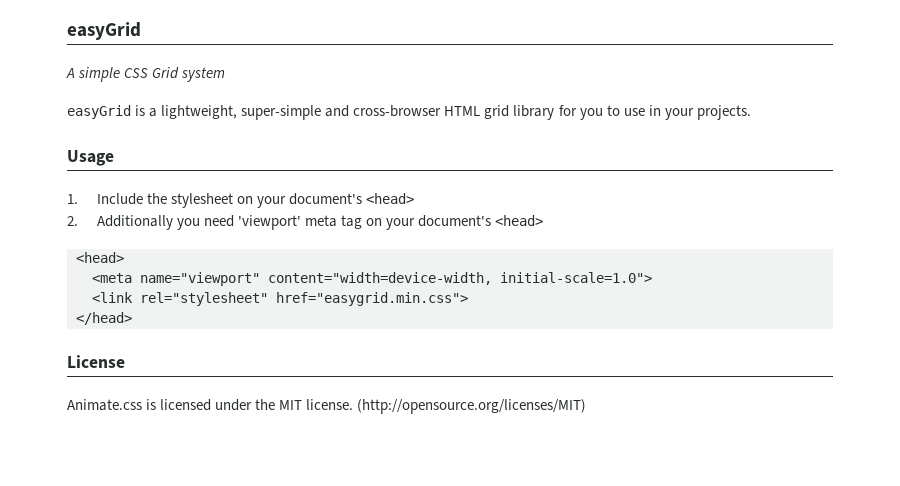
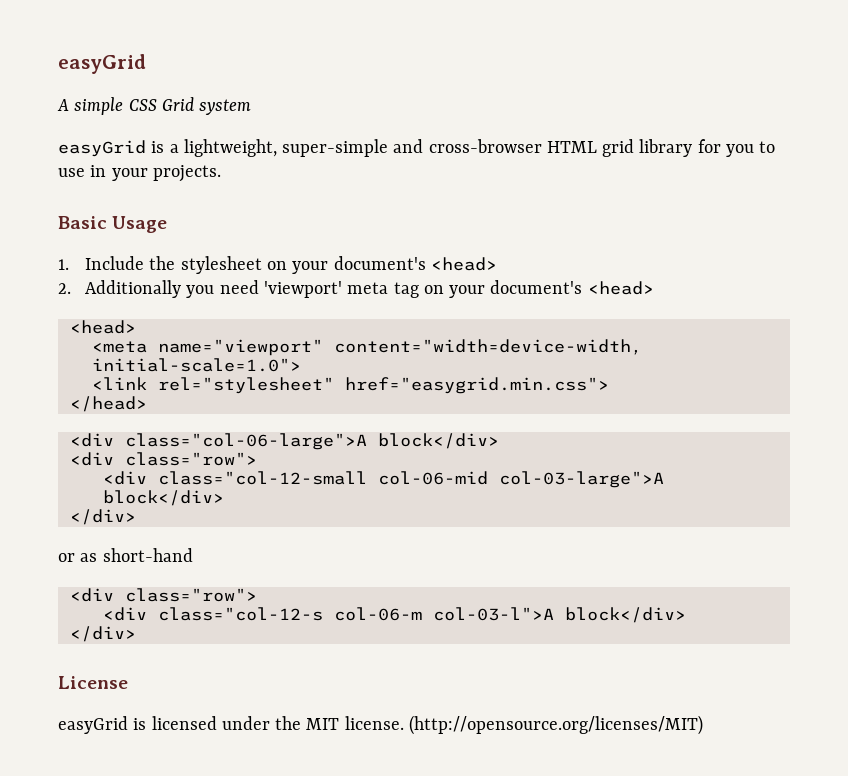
(751, 112) none -> [58,216,107,229] Basic
(132, 318) none -> [69,433,499,450] [69,452,257,466] [102,471,664,488] [102,490,224,506] [69,509,136,525] [58,548,193,562] [69,588,257,602] [102,607,686,623] [69,626,136,642] // <div class="col-06-large">A block</div> // <div class="row"> // <div class="col-12-small col-06-mid col-03-large">A block</div> // </div> // or as short-hand // <div class="row"> // <div class="col-12-s col-06-m col-03-l">A block</div> // </div>
[67,399,142,411] Animate.css -> [58,716,128,734] easyGrid

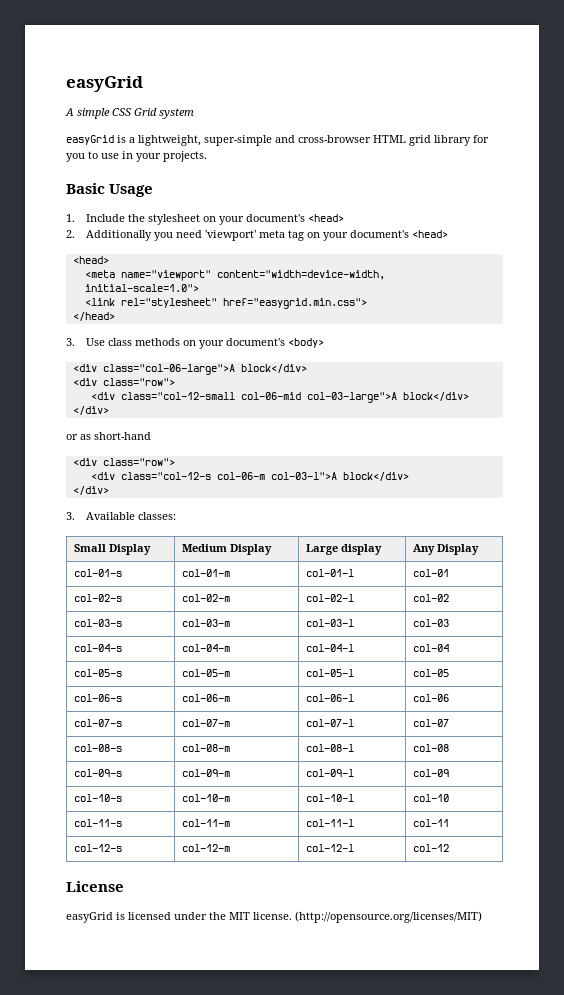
(147, 404) none -> [66,338,324,349] // 3. Use class methods on your document's <body>
(136, 634) none -> [66,512,176,520] [74,544,152,555] [182,544,273,555] [306,544,383,555] [413,544,480,555] [74,569,123,577] [182,569,231,577] [306,569,355,577] [413,569,450,577] [74,594,123,602] [182,594,231,602] [306,594,355,602] [413,594,450,602] [74,619,123,627] [182,619,231,627] [306,619,355,627] [413,619,450,627] [74,644,123,652] [182,644,231,652] [306,644,355,652] [413,644,450,652] [74,669,123,677] [182,669,231,677] [306,669,355,677] [413,669,450,677] [74,694,123,702] [182,694,231,702] [306,694,355,702] [413,694,450,702] [74,719,123,727] [182,719,231,727] [306,719,355,727] [413,719,450,727] [74,744,123,752] [182,744,231,752] [306,744,355,752] [413,744,450,752] [74,769,123,777] [182,769,231,777] [306,769,355,777] [413,769,450,777] [74,794,123,802] [182,794,231,802] [306,794,355,802] [413,794,450,802] [74,819,123,827] [182,819,231,827] [306,819,355,827] [413,819,450,827] [74,844,123,852] [182,844,231,852] [306,844,355,852] [413,844,450,852] // 3. Available classes: // Small Display | Medium Display | Large display | Any Display // col-01-s | col-01-m | col-01-l | col-01 // col-02-s | col-02-m | col-02-l | col-02 // col-03-s | col-03-m | col-03-l | col-03 // col-04-s | col-04-m | col-04-l | col-04 // col-05-s | col-05-m | col-05-l | col-05 // col-06-s | col-06-m | col-06-l | col-06 // col-07-s | col-07-m | col-07-l | col-07 // col-08-s | col-08-m | col-08-l | col-08 // col-09-s | col-09-m | col-09-l | col-09 // col-10-s | col-10-m | col-10-l | col-10 // col-11-s | col-11-m | col-11-l | col-11 // col-12-s | col-12-m | col-12-l | col-12

